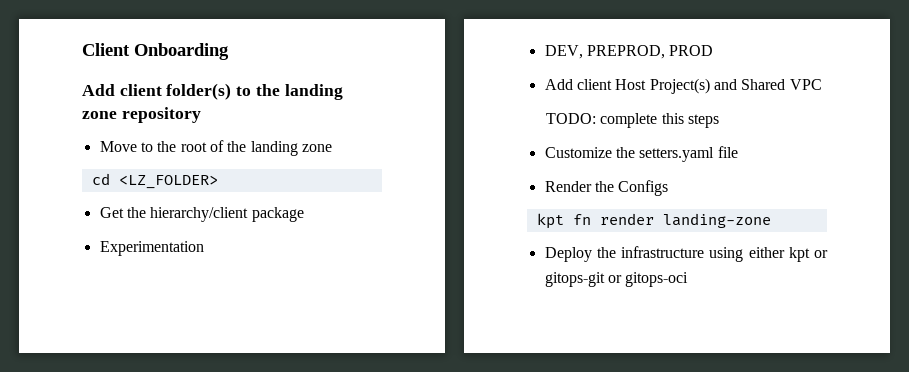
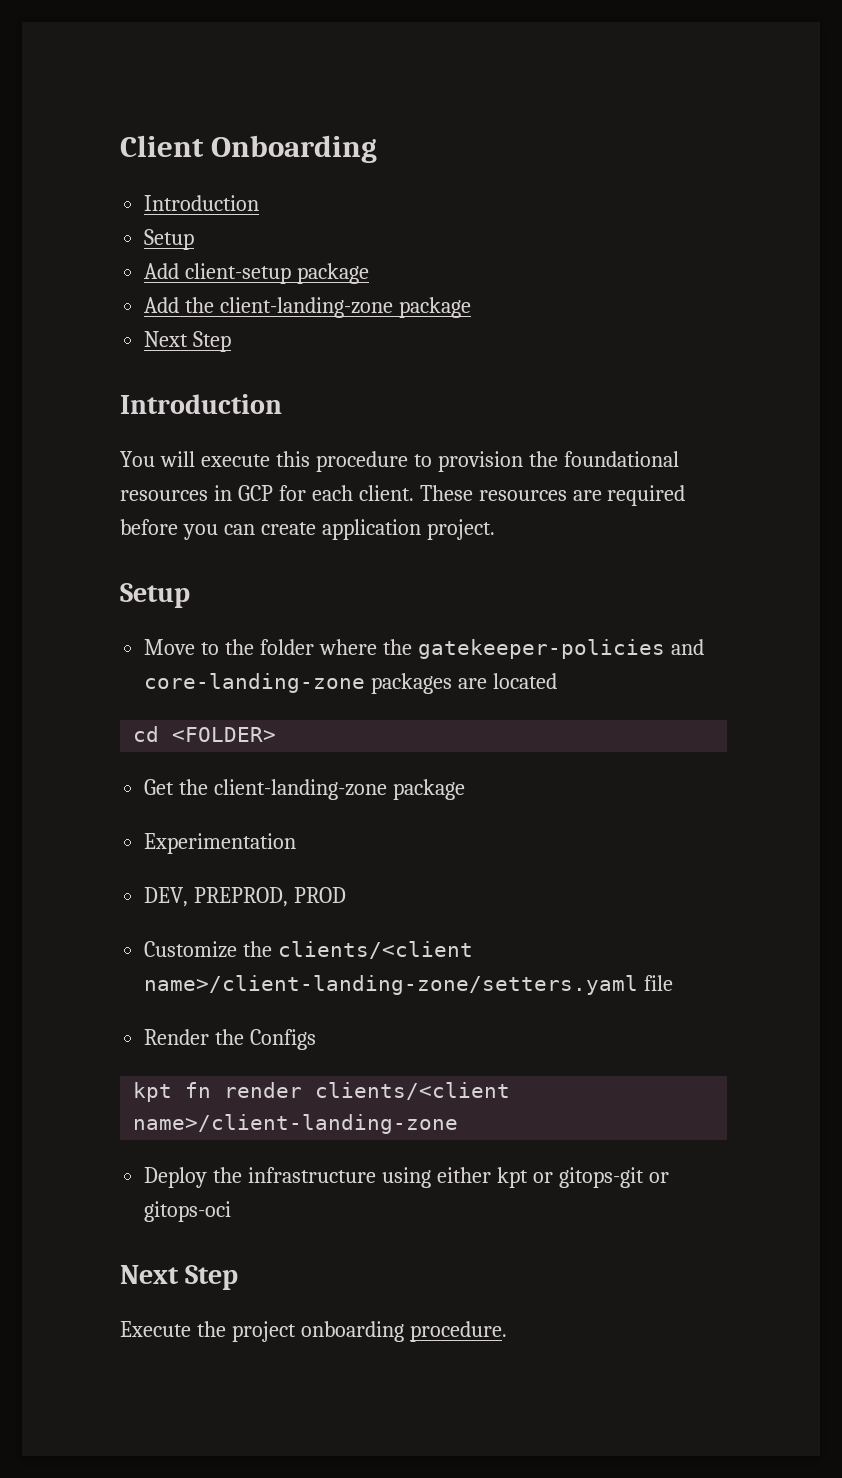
[82,83,343,100] [82,107,201,123] [99,140,332,156] // Add client folder(s) to the landing zone repository // Move to the root of the landing zone -> [144,195,260,211] [144,229,195,250] [144,263,370,284] [144,297,472,318] [144,331,232,352] [120,394,282,414] [120,451,679,472] [120,485,686,506] [120,519,495,540] [120,583,190,608] [144,639,704,659] [144,673,558,694] // Introduction // Setup // Add client-setup package // Add the client-landing-zone package // Next Step // Introduction // You will execute this procedure to provision the foundational resources in GCP for each client. These resources are required before you can create application project. // Setup // Move to the folder where the gatekeeper-policies and core-landing-zone packages are located
[118,175,218,189] <LZ_FOLDER> -> [172,727,277,742] <FOLDER>
[150,207,249,222] hierarchy/client -> [214,779,388,800] client-landing-zone
[544,78,822,94] [546,113,720,128] // Add client Host Project(s) and Shared VPC // TODO: complete this steps -> (347, 895) none
[639,147,715,162] setters.yaml -> [278,941,474,959] [144,975,639,995] clients/<client name>/client-landing-zone/setters.yaml
[662,213,771,228] landing-zone -> [315,1082,511,1100] [133,1114,459,1134] clients/<client name>/client-landing-zone
(689, 279) none -> [120,1265,239,1290] [120,1321,507,1342] // Next Step // Execute the project onboarding procedure.

